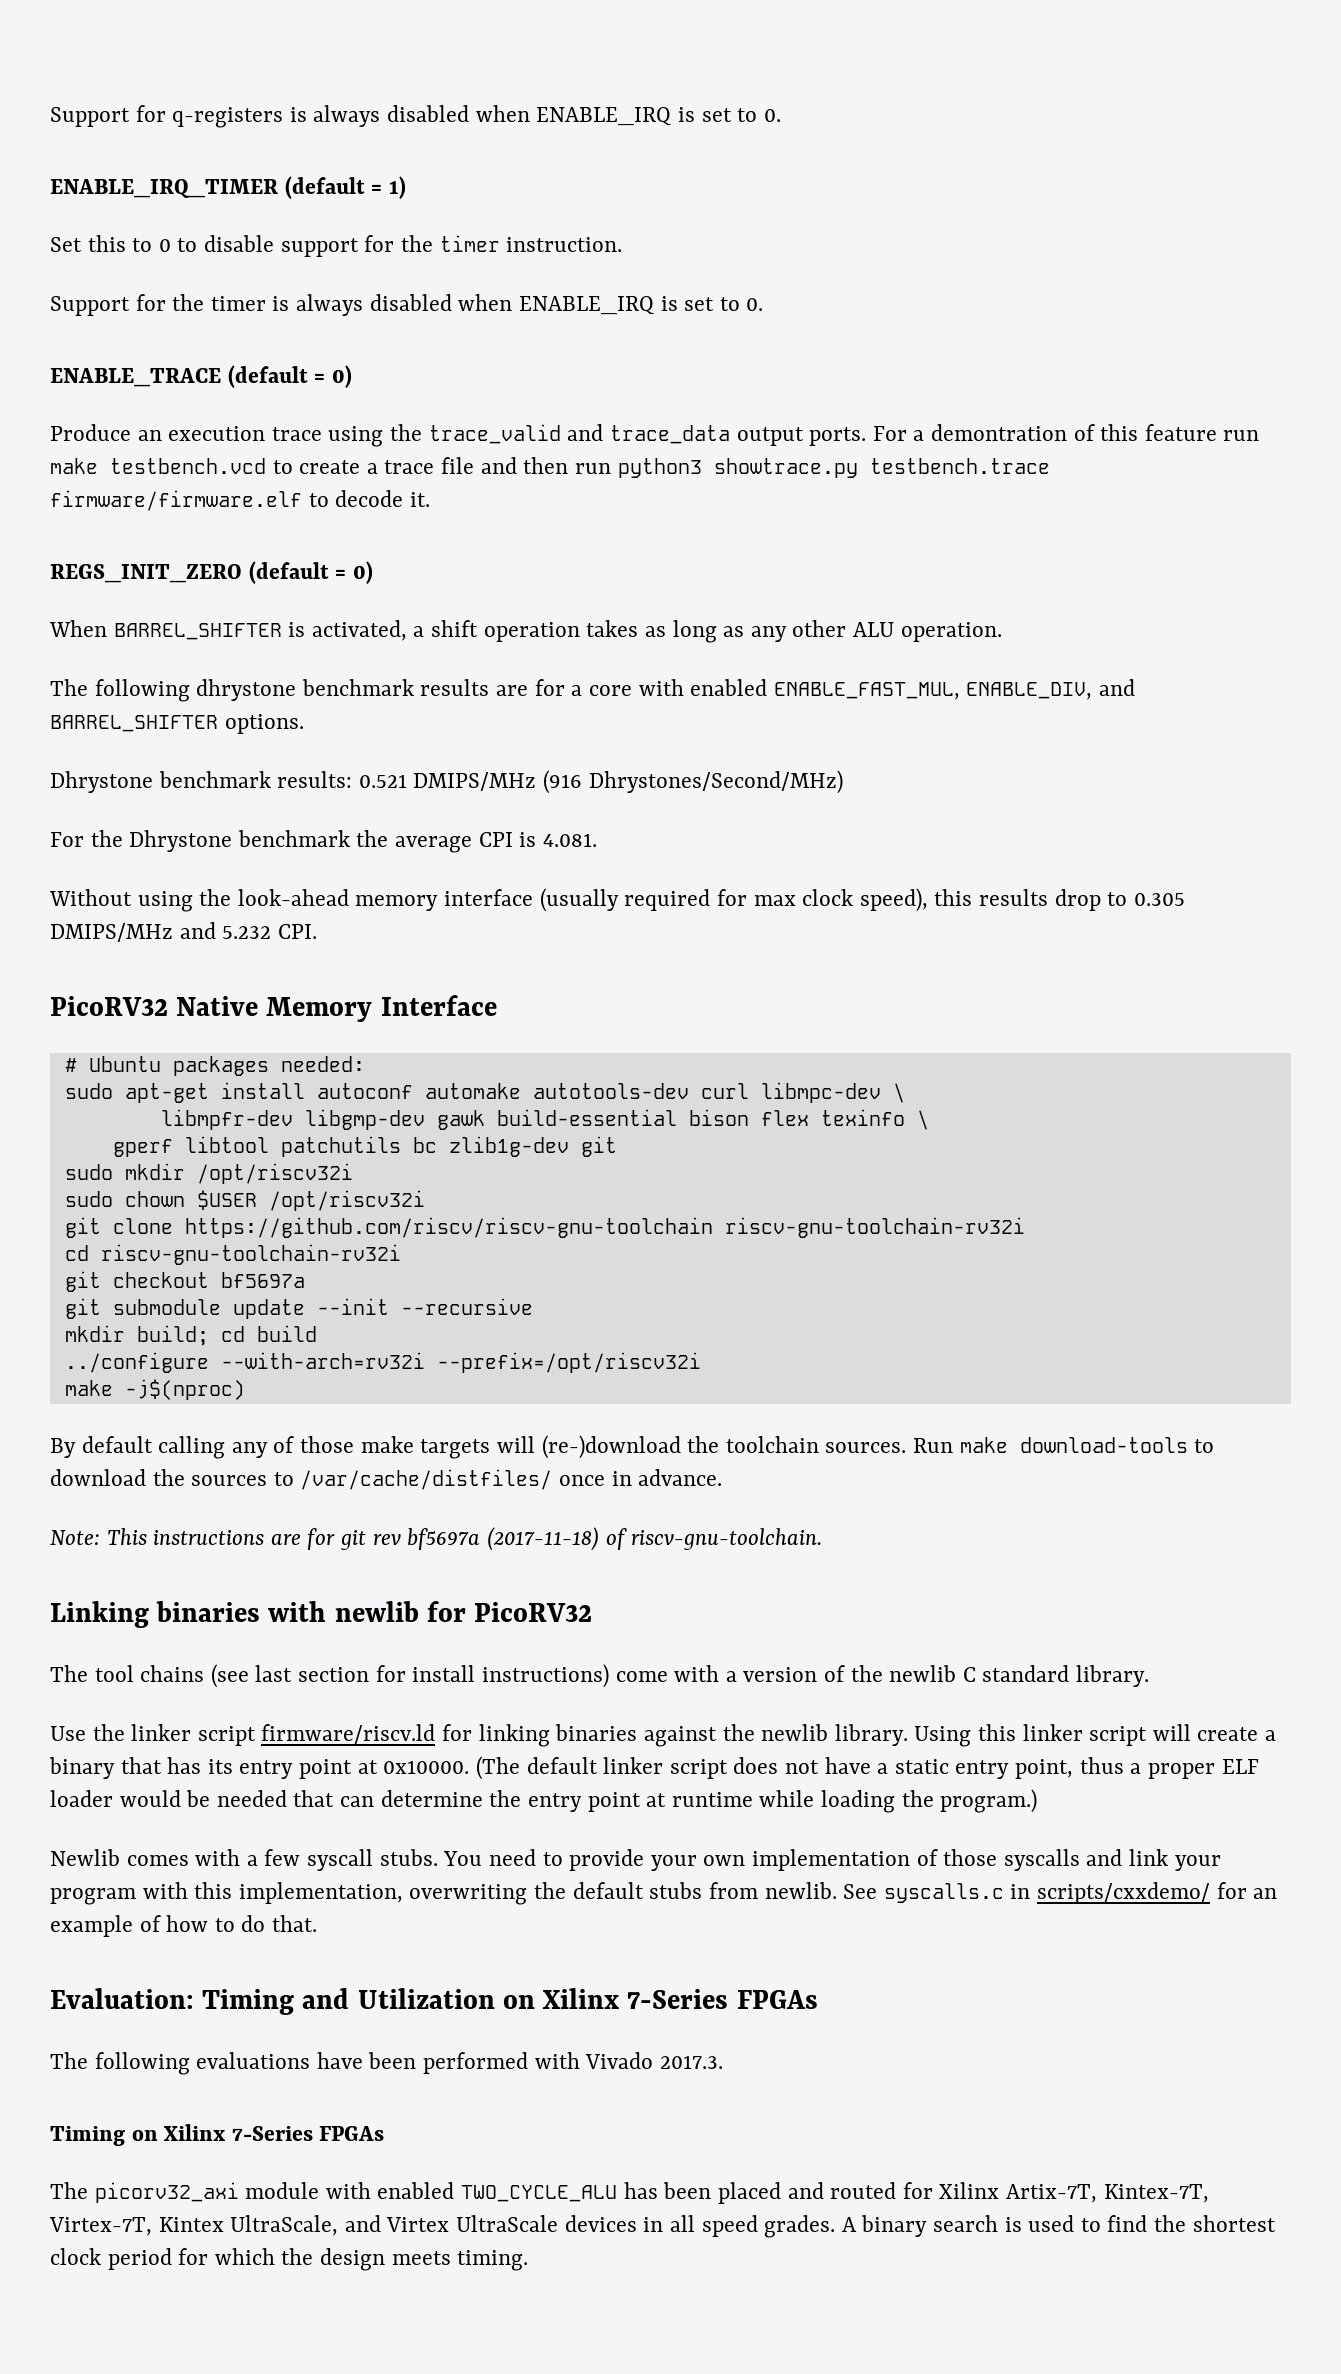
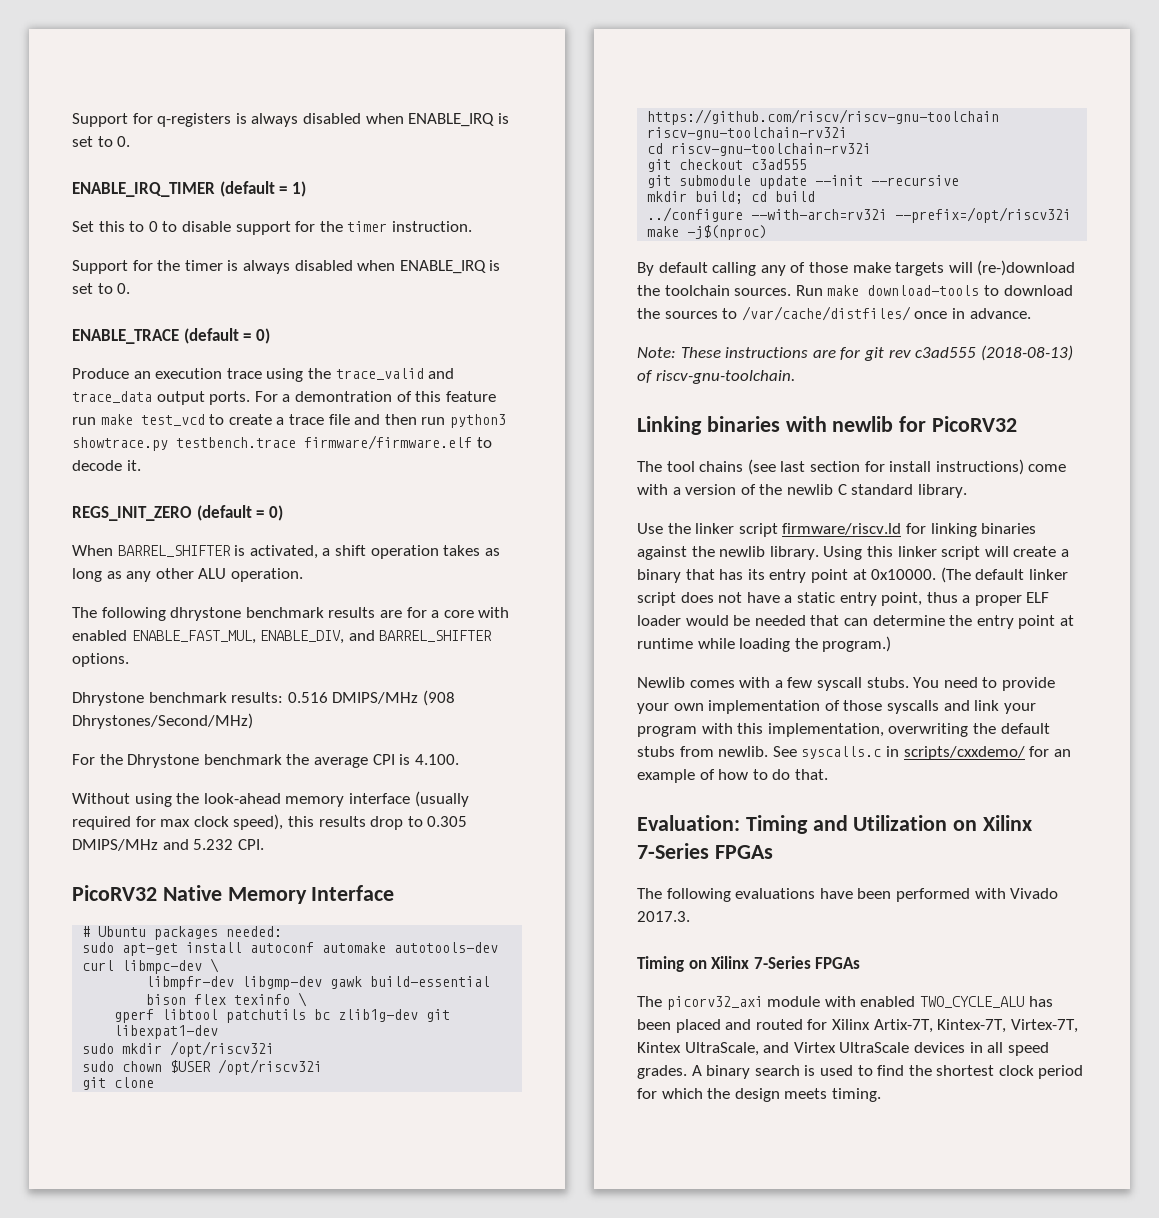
[110,458,266,474] testbench.vcd -> [140,414,205,426] test_vcd
[358,770,583,794] 0.521 DMIPS/MHz (916 -> [287,690,455,706] 0.516 DMIPS/MHz (908
[542,833,597,847] 4.081. -> [414,754,459,765] 4.100.
(617, 1146) none -> [114,1025,219,1039] libexpat1-dev
[220,1272,305,1288] bf5697a -> [751,159,808,170] c3ad555
[106,1528,147,1545] This -> [680,347,721,358] These
[407,1527,599,1551] bf5697a (2017-11-18) -> [915,345,1073,361] c3ad555 (2018-08-13)

